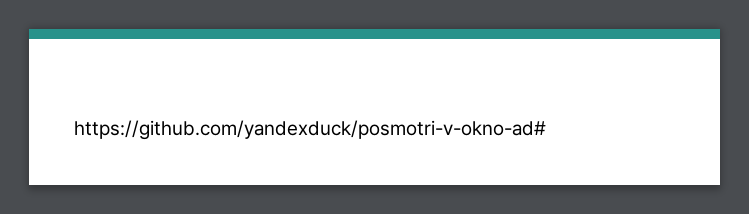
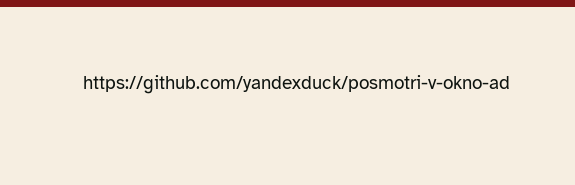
[74,120,546,140] https://github.com/yandexduck/posmotri-v-okno-ad# -> [83,75,510,94] https://github.com/yandexduck/posmotri-v-okno-ad

